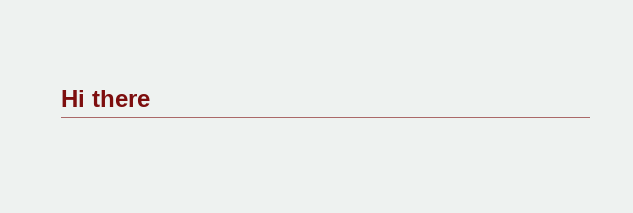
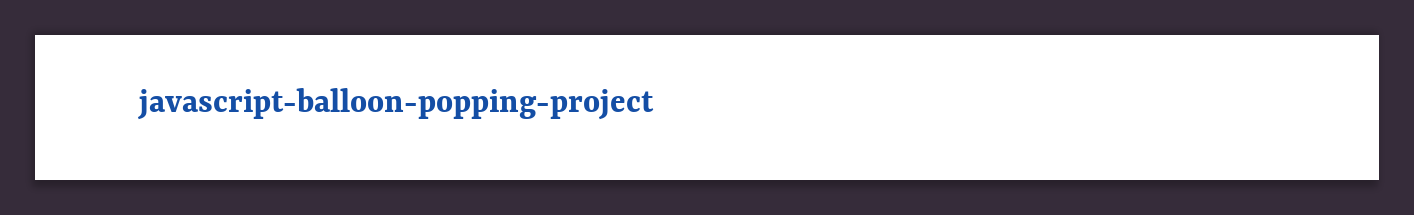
[61,90,150,107] Hi there -> [137,88,654,120] javascript-balloon-popping-project

